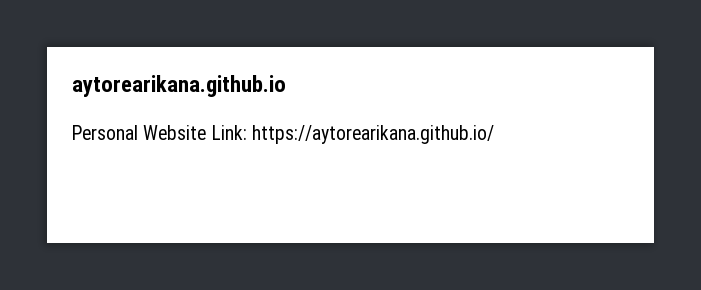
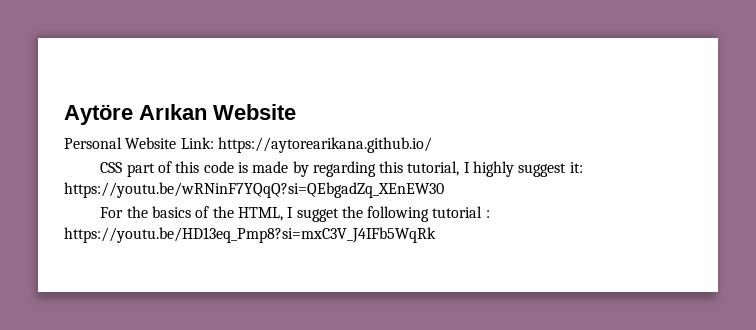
[72,75,286,97] aytorearikana.github.io -> [64,104,296,125] Aytöre Arıkan Website
(494, 134) none -> [100,161,583,177] [64,182,444,198] [100,206,490,222] [64,227,436,243] // CSS part of this code is made by regarding this tutorial, I highly suggest it: https://youtu.be/wRNinF7YQqQ?si=QEbgadZq_XEnEW30 // For the basics of the HTML, I sugget the following tutorial : https://youtu.be/HD13eq_Pmp8?si=mxC3V_J4IFb5WqRk

